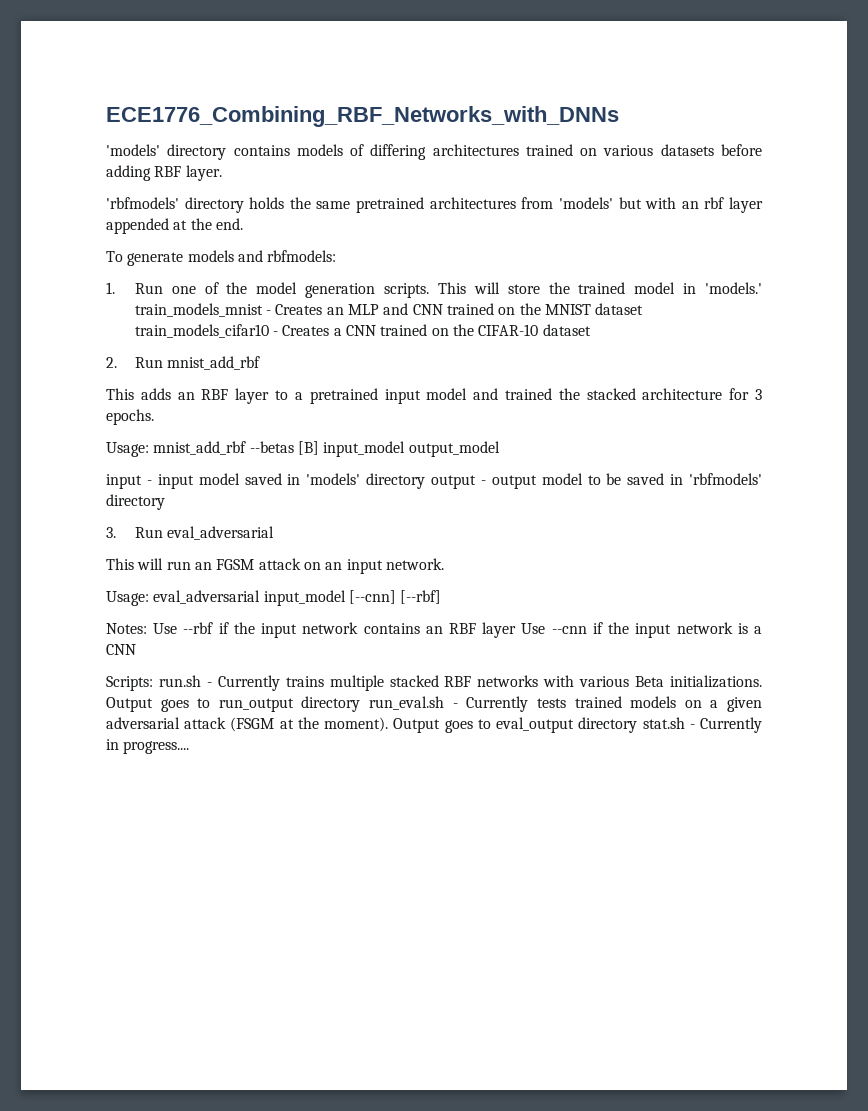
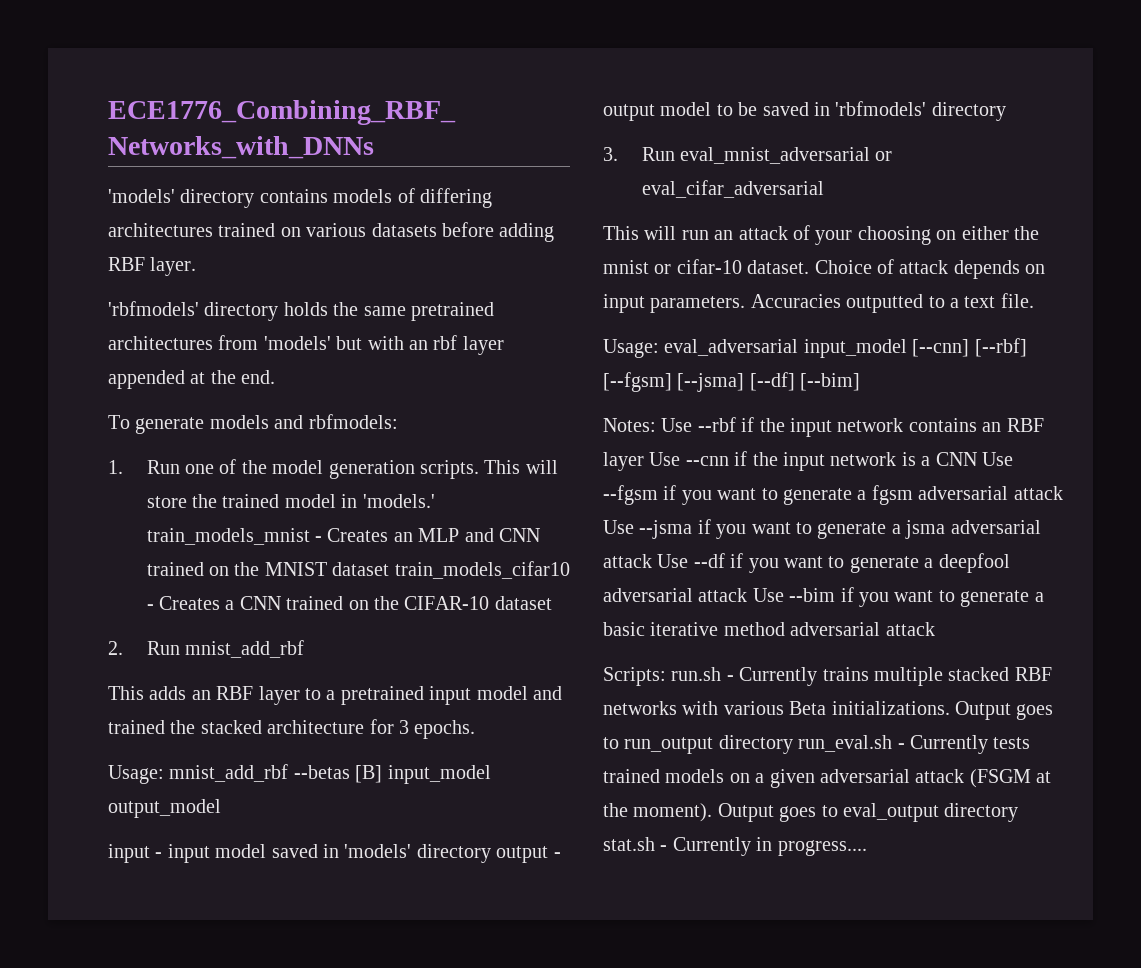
[167,526,275,540] eval_adversarial -> [680,147,893,164] [641,180,824,198] eval_mnist_adversarial or eval_cifar_adversarial
[216,558,444,574] FGSM attack on an input network. -> [738,225,1039,245] [603,259,1046,279] [603,293,1034,313] attack of your choosing on either the mnist or cifar-10 dataset. Choice of attack depends on input parameters. Accuracies outputted to a text file.
(442, 597) none -> [603,372,861,392] [--fgsm] [--jsma] [--df] [--bim]
(136, 649) none -> [982,452,1013,466] [603,485,1063,505] [603,519,1041,539] [603,553,1010,573] [603,587,1044,607] [603,622,935,636] Use --fgsm if you want to generate a fgsm adversarial attack Use --jsma if you want to generate a jsma adversarial attack Use --df if you want to generate a deepfool adversarial attack Use --bim if you want to generate a basic iterative method adversarial attack

